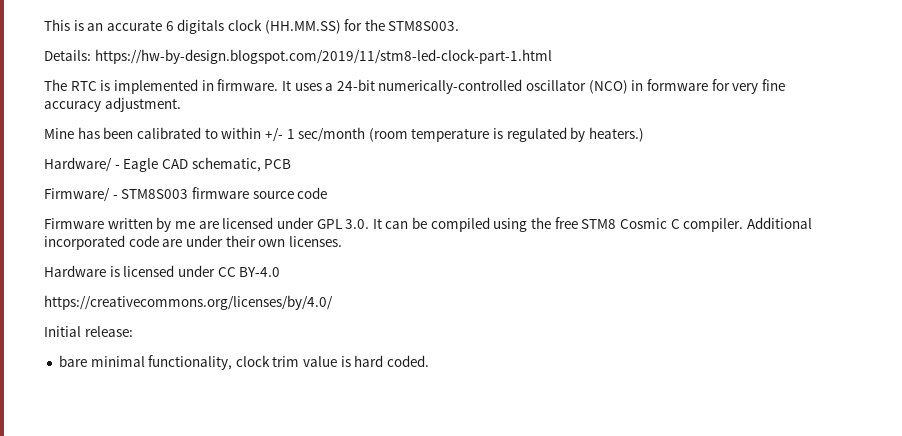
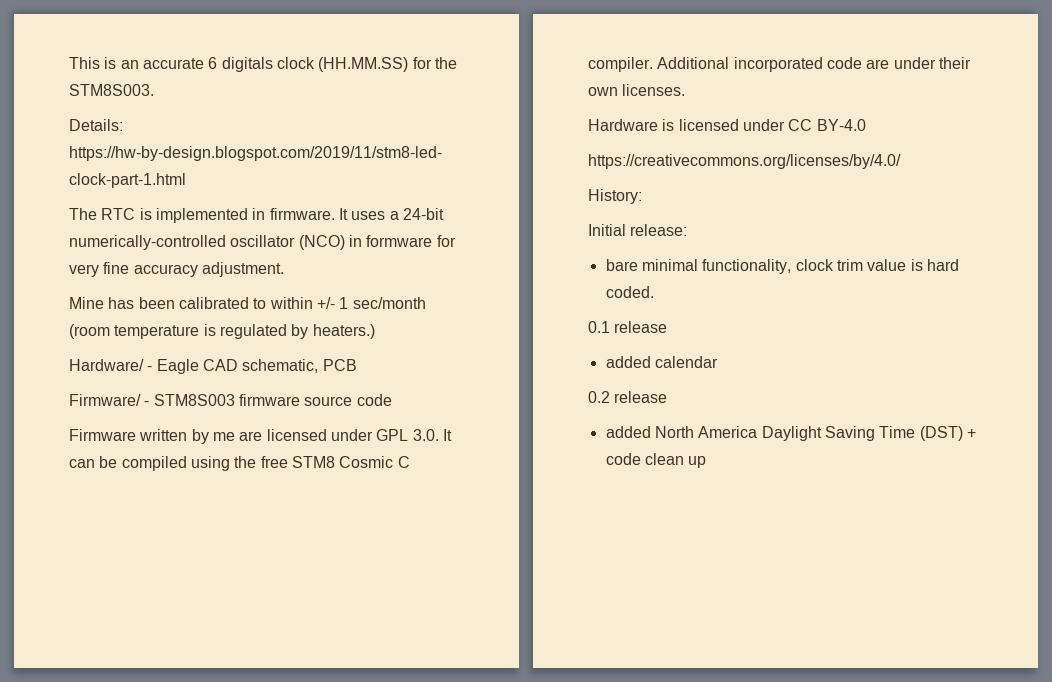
(333, 302) none -> [588,189,642,204] // History:
(430, 361) none -> [588,321,668,333] [605,356,718,368] [588,391,668,403] [605,426,976,441] [605,453,707,468] // 0.1 release // added calendar // 0.2 release // added North America Daylight Saving Time (DST) + code clean up

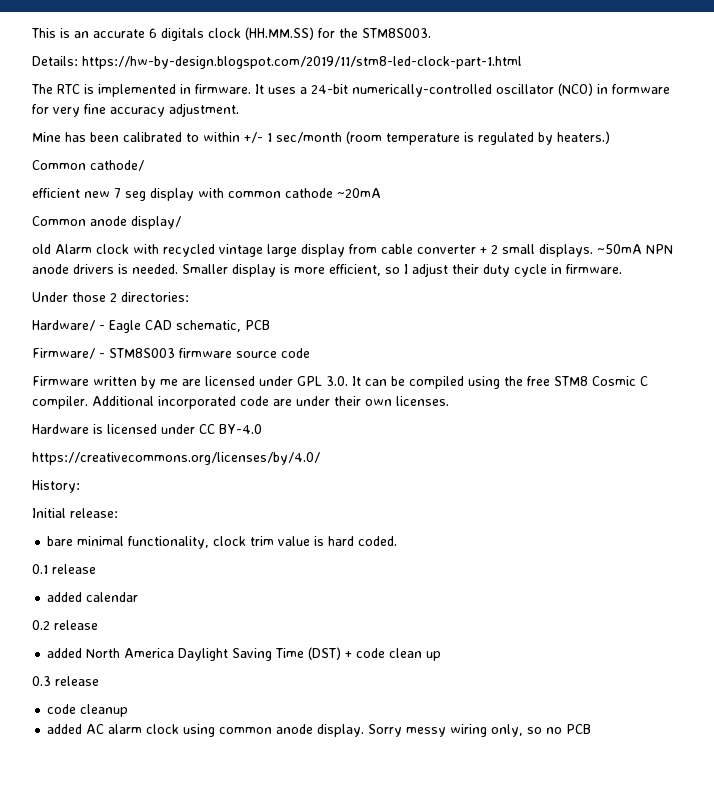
(375, 331) none -> [32,160,144,171] [32,188,381,201] [32,216,181,229] [32,244,673,257] [32,263,622,277] [32,292,189,302] // Common cathode/ // efficient new 7 seg display with common cathode ~20mA // Common anode display/ // old Alarm clock with recycled vintage large display from cable converter + 2 small displays. ~50mA NPN anode drivers is needed. Smaller display is more efficient, so I adjust their duty cycle in firmware. // Under those 2 directories:
(707, 462) none -> [32,676,99,686] [47,704,129,717] [47,724,592,737] // 0.3 release // code cleanup // added AC alarm clock using common anode display. Sorry messy wiring only, so no PCB

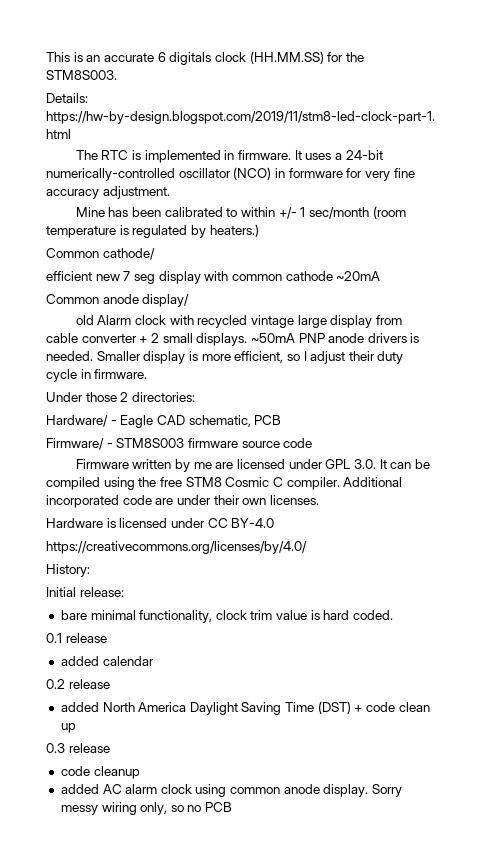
[646,244,673,254] NPN -> [298,333,325,343] PNP

